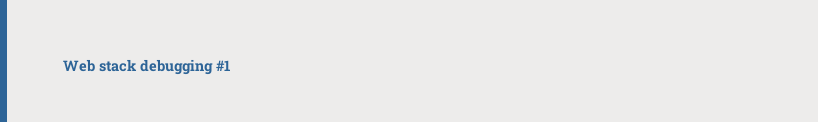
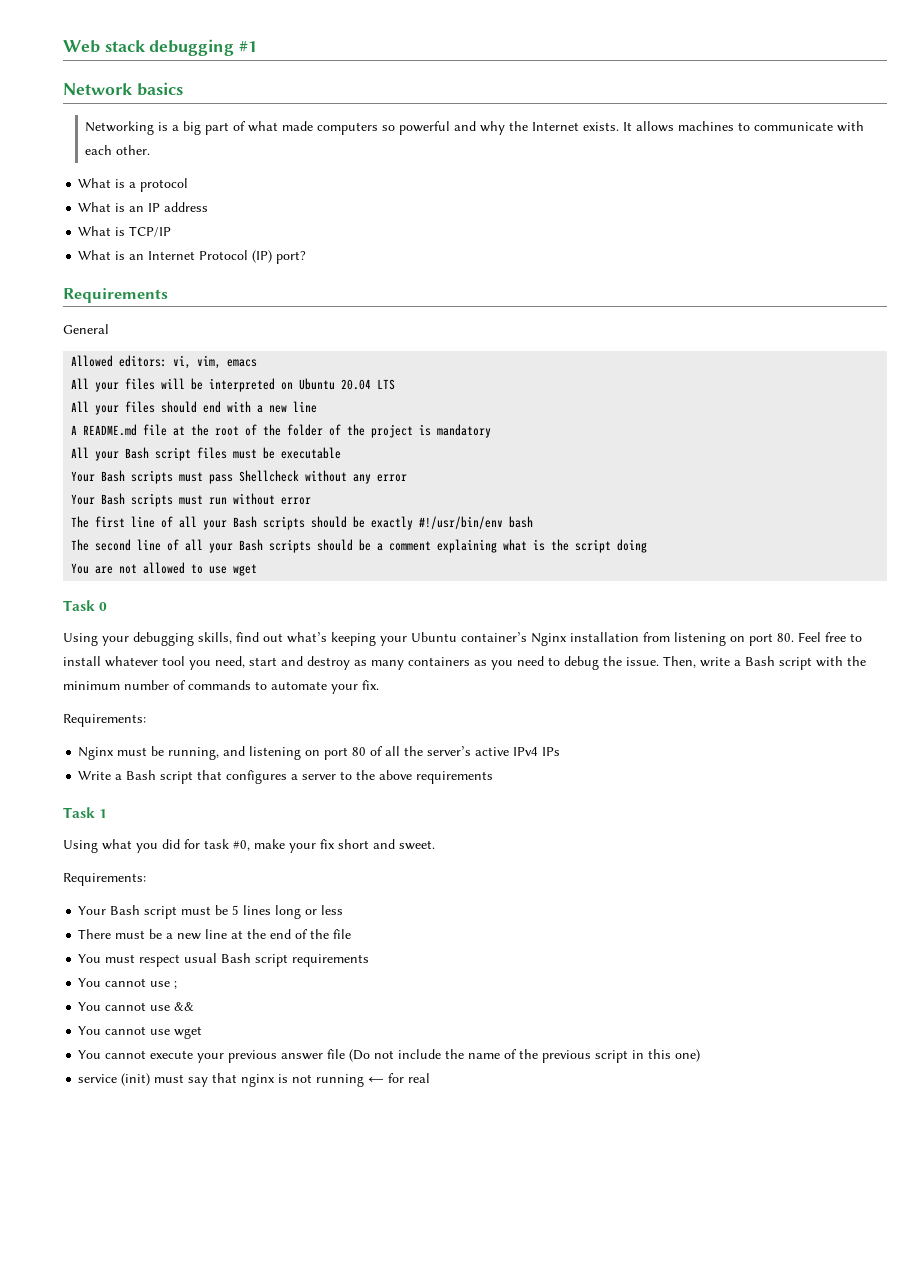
(230, 65) none -> [63,82,183,96] [85,121,865,135] [85,145,151,155] [78,178,189,192] [78,202,209,212] [78,226,172,237] [78,250,307,264] [63,288,168,303] [63,324,109,334] [71,355,258,369] [71,378,396,392] [71,401,318,415] [71,424,492,438] [71,447,342,461] [71,470,408,484] [71,493,312,507] [71,516,534,530] [71,539,648,553] [71,562,258,576] [63,600,108,611] [63,632,862,646] [63,656,866,670] [63,680,379,694] [63,714,146,727] [78,746,561,760] [78,770,494,784] [63,807,108,818] [63,839,435,853] [63,873,146,886] [78,905,344,919] [78,929,352,940] [78,953,370,967] [78,978,178,989] [78,1002,195,1011] [78,1026,203,1039] [78,1049,701,1063] [78,1073,431,1087] // Network basics // Networking is a big part of what made computers so powerful and why the Internet exists. It allows machines to communicate with each other. // What is a protocol // What is an IP address // What is TCP/IP // What is an Internet Protocol (IP) port? // Requirements // General // Allowed editors: vi, vim, emacs // All your files will be interpreted on Ubuntu 20.04 LTS // All your files should end with a new line // A README.md file at the root of the folder of the project is mandatory // All your Bash script files must be executable // Your Bash scripts must pass Shellcheck without any error // Your Bash scripts must run without error // The first line of all your Bash scripts should be exactly #!/usr/bin/env bash // The second line of all your Bash scripts should be a comment explaining what is the script doing // You are not allowed to use wget // Task 0 // Using your debugging skills, find out what’s keeping your Ubuntu container’s Nginx installation from listening on port 80. Feel free to install whatever tool you need, start and destroy as many containers as you need to debug the issue. Then, write a Bash script with the minimum number of commands to automate your fix. // Requirements: // Nginx must be running, and listening on port 80 of all the server’s active IPv4 IPs // Write a Bash script that configures a server to the above requirements // Task 1 // Using what you did for task #0, make your fix short and sweet. // Requirements: // Your Bash script must be 5 lines long or less // There must be a new line at the end of the file // You must respect usual Bash script requirements // You cannot use ; // You cannot use && // You cannot use wget // You cannot execute your previous answer file (Do not include the name of the previous script in this one) // service (init) must say that nginx is not running ← for real

